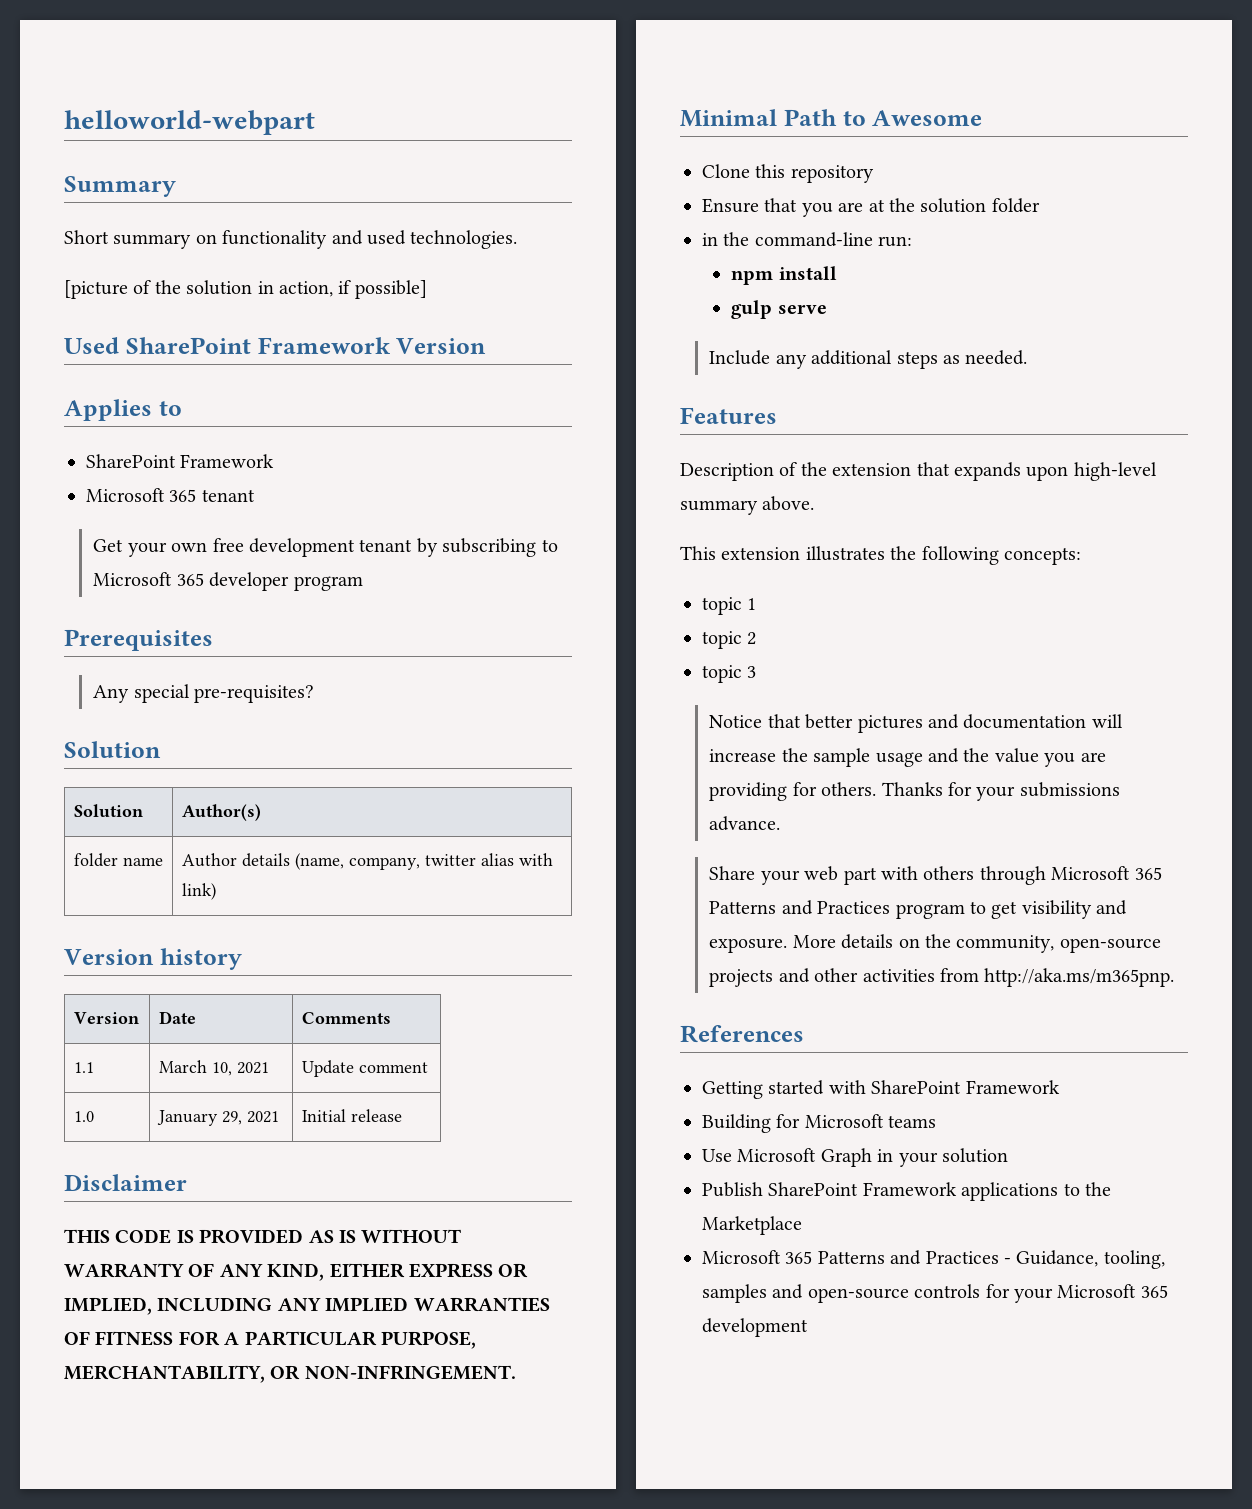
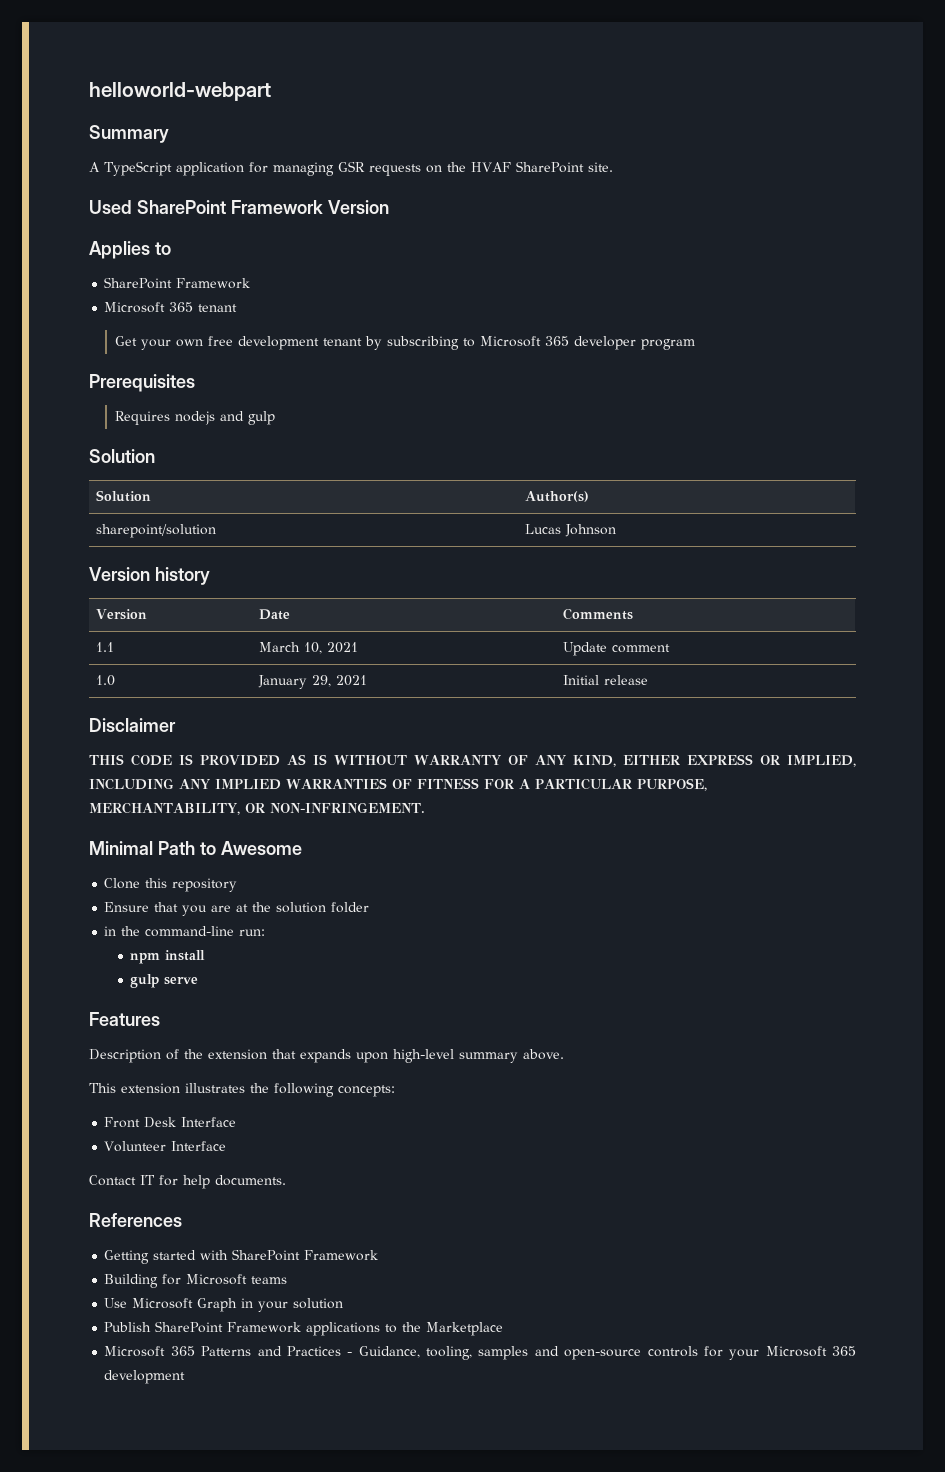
[64,230,518,249] [64,280,427,299] Short summary on functionality and used technologies. // [picture of the solution in action, if possible] -> [89,161,613,176] A TypeScript application for managing GSR requests on the HVAF SharePoint site.
[93,684,315,703] Any special pre-requisites? -> [115,411,276,425] Requires nodejs and gulp
[73,853,163,867] [181,853,553,870] [181,883,216,900] folder name | Author details (name, company, twitter alias with link) -> [96,524,217,538] [525,524,617,537] sharepoint/solution | Lucas Johnson
[709,350,1028,369] // Include any additional steps as needed. -> (199, 981) none
[702,597,757,615] [702,631,757,649] [702,665,757,683] [709,714,1123,733] [709,748,1106,767] [709,782,1120,801] [709,816,781,831] [709,866,1162,885] [709,900,1128,919] [709,934,1161,953] [709,968,1175,987] topic 1 // topic 2 // topic 3 // Notice that better pictures and documentation will increase the sample usage and the value you are providing for others. Thanks for your submissions advance. // Share your web part with others through Microsoft 365 Patterns and Practices program to get visibility and exposure. More details on the community, open-source projects and other activities from http://aka.ms/m365pnp. -> [104,1117,237,1128] [104,1141,227,1152] [89,1175,286,1189] Front Desk Interface // Volunteer Interface // Contact IT for help documents.

